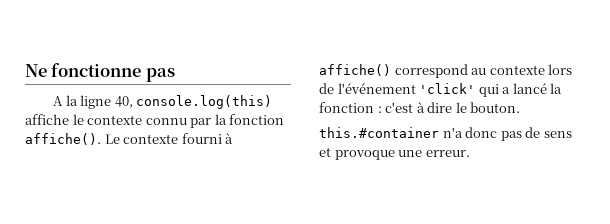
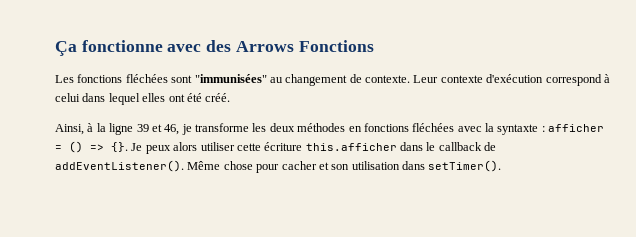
[25,63,175,82] [53,95,273,109] [25,114,285,128] [25,133,234,145] [319,64,573,78] [319,83,563,97] [319,102,521,113] [319,127,572,141] [319,147,470,160] Ne fonctionne pas // A la ligne 40, console.log(this) affiche le contexte connu par la fonction affiche(). Le contexte fourni à affiche() correspond au contexte lors de l'événement 'click' qui a lancé la fonction : c'est à dire le bouton. // this.#container n'a donc pas de sens et provoque une erreur. -> [55,40,374,56] [55,74,610,86] [55,93,231,105] [55,123,605,135] [55,141,497,154] [55,160,502,173] Ça fonctionne avec des Arrows Fonctions // Les fonctions fléchées sont "immunisées" au changement de contexte. Leur contexte d'exécution correspond à celui dans lequel elles ont été créé. // Ainsi, à la ligne 39 et 46, je transforme les deux méthodes en fonctions fléchées avec la syntaxte : afficher = () => {}. Je peux alors utiliser cette écriture this.afficher dans le callback de addEventListener(). Même chose pour cacher et son utilisation dans setTimer().

